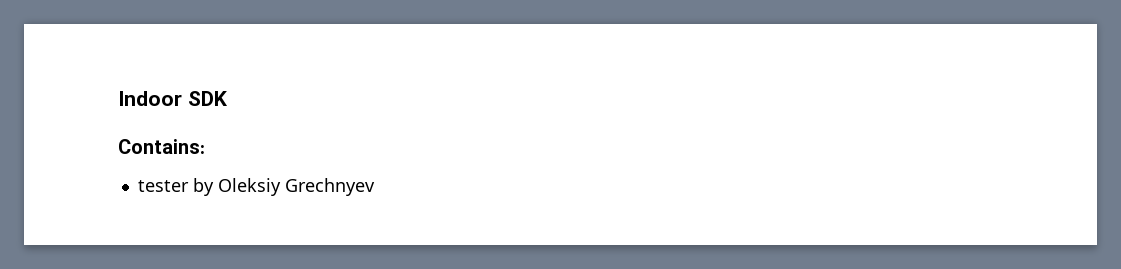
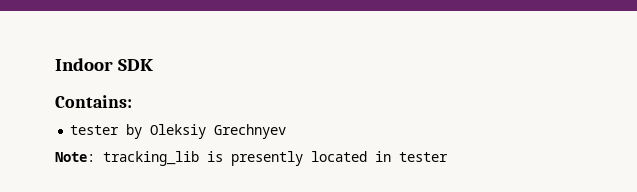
(375, 187) none -> [55,151,448,166] // Note: tracking_lib is presently located in tester

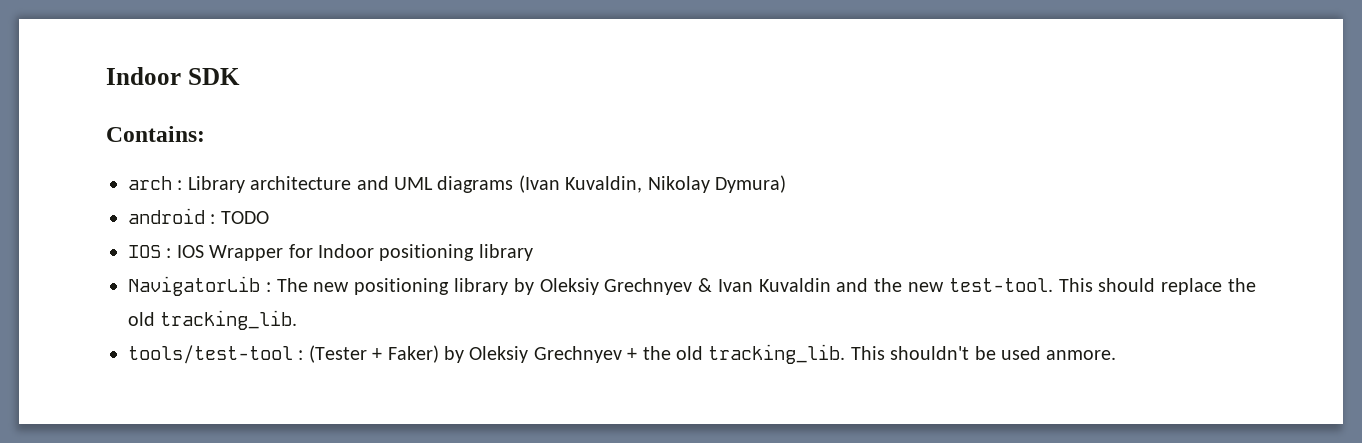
[70,124,287,139] [55,151,448,166] tester by Oleksiy Grechnyev // Note: tracking_lib is presently located in tester -> [128,175,786,193] [128,208,269,224] [128,244,533,261] [128,276,1256,296] [128,310,298,330] [128,344,1117,364] arch : Library architecture and UML diagrams (Ivan Kuvaldin, Nikolay Dymura) // android : TODO // IOS : IOS Wrapper for Indoor positioning library // NavigatorLib : The new positioning library by Oleksiy Grechnyev & Ivan Kuvaldin and the new test-tool. This should replace the old tracking_lib. // tools/test-tool : (Tester + Faker) by Oleksiy Grechnyev + the old tracking_lib. This shouldn't be used anmore.

